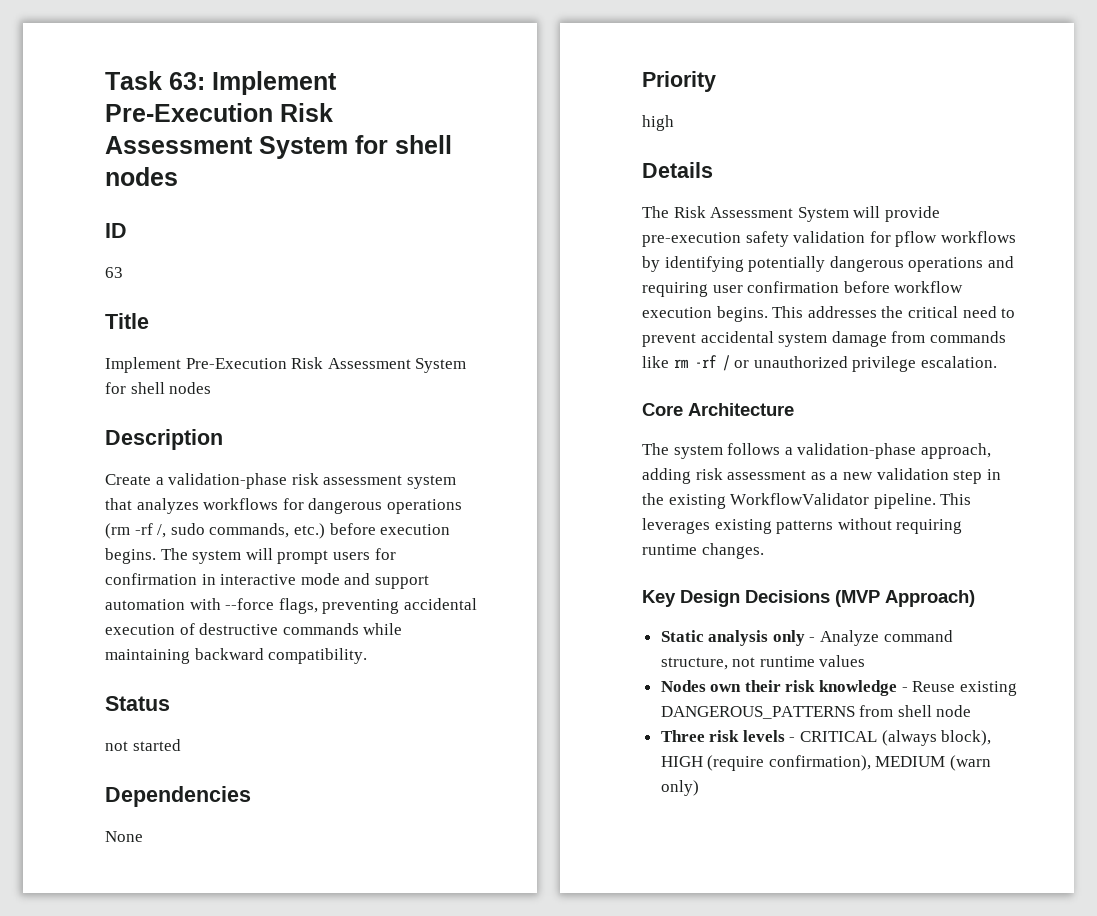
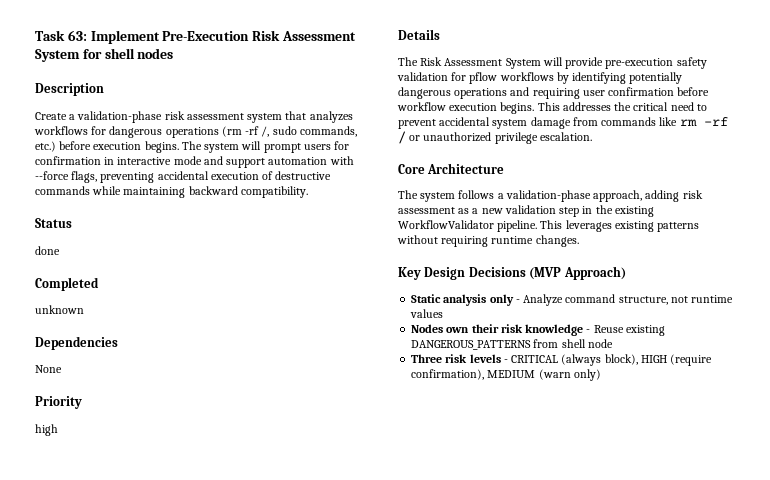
[105,223,127,238] [105,267,123,278] [105,313,149,329] [105,357,467,373] [105,382,212,394] // ID // 63 // Title // Implement Pre-Execution Risk Assessment System for shell nodes -> (174, 53) none
[105,739,181,751] not started -> [35,246,60,255] [35,277,99,291] [35,305,84,314] done // Completed // unknown

